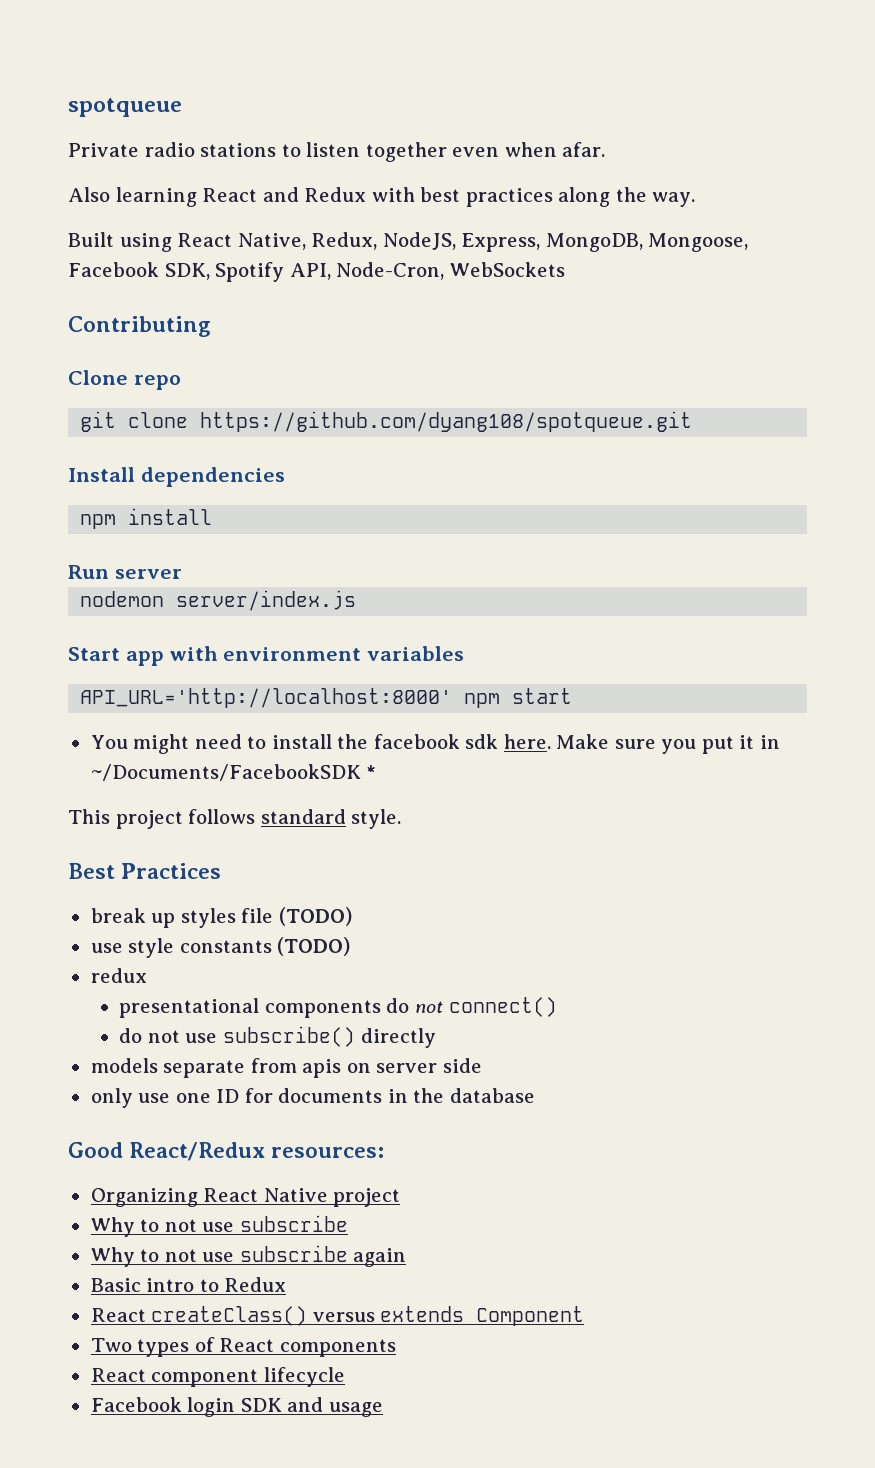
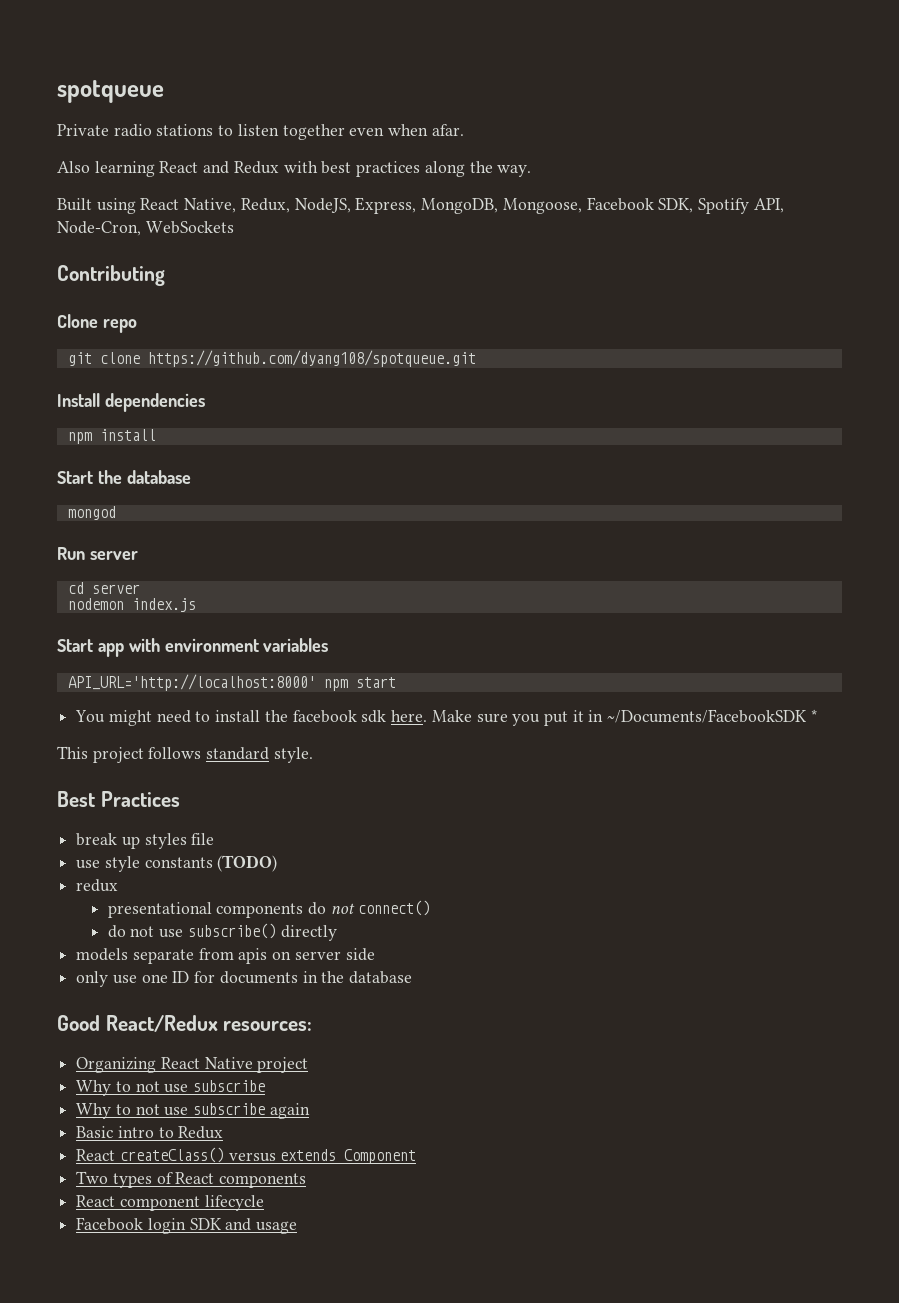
(213, 516) none -> [57,470,191,484] [67,506,116,520] // Start the database // mongod
(182, 574) none -> [67,582,140,594] // cd server
[176,590,357,611] server/index.js -> [131,598,196,612] index.js
[278,907,352,926] (TODO) -> (215, 839) none

